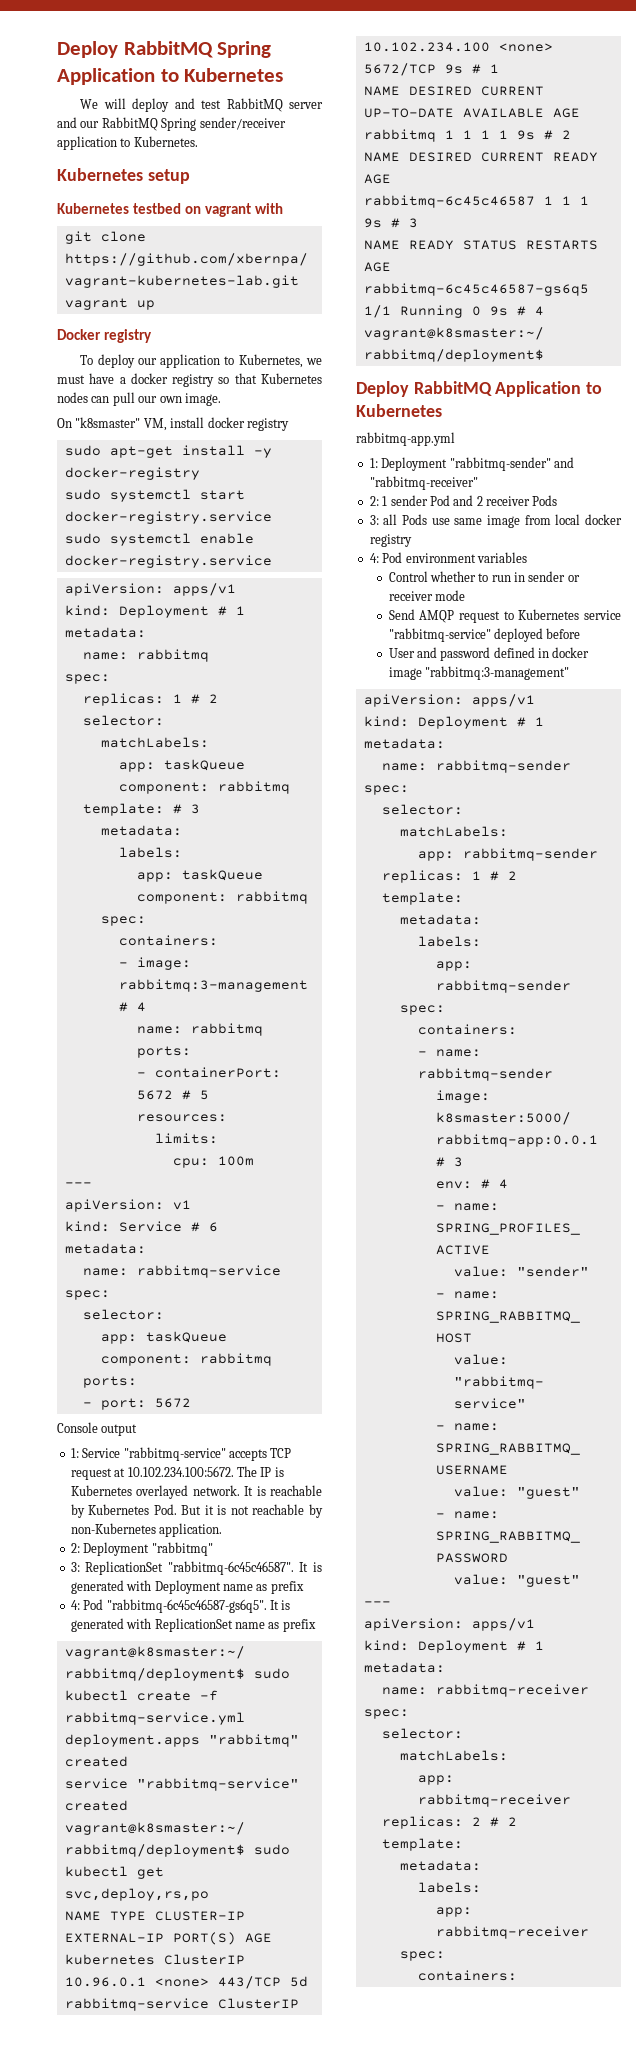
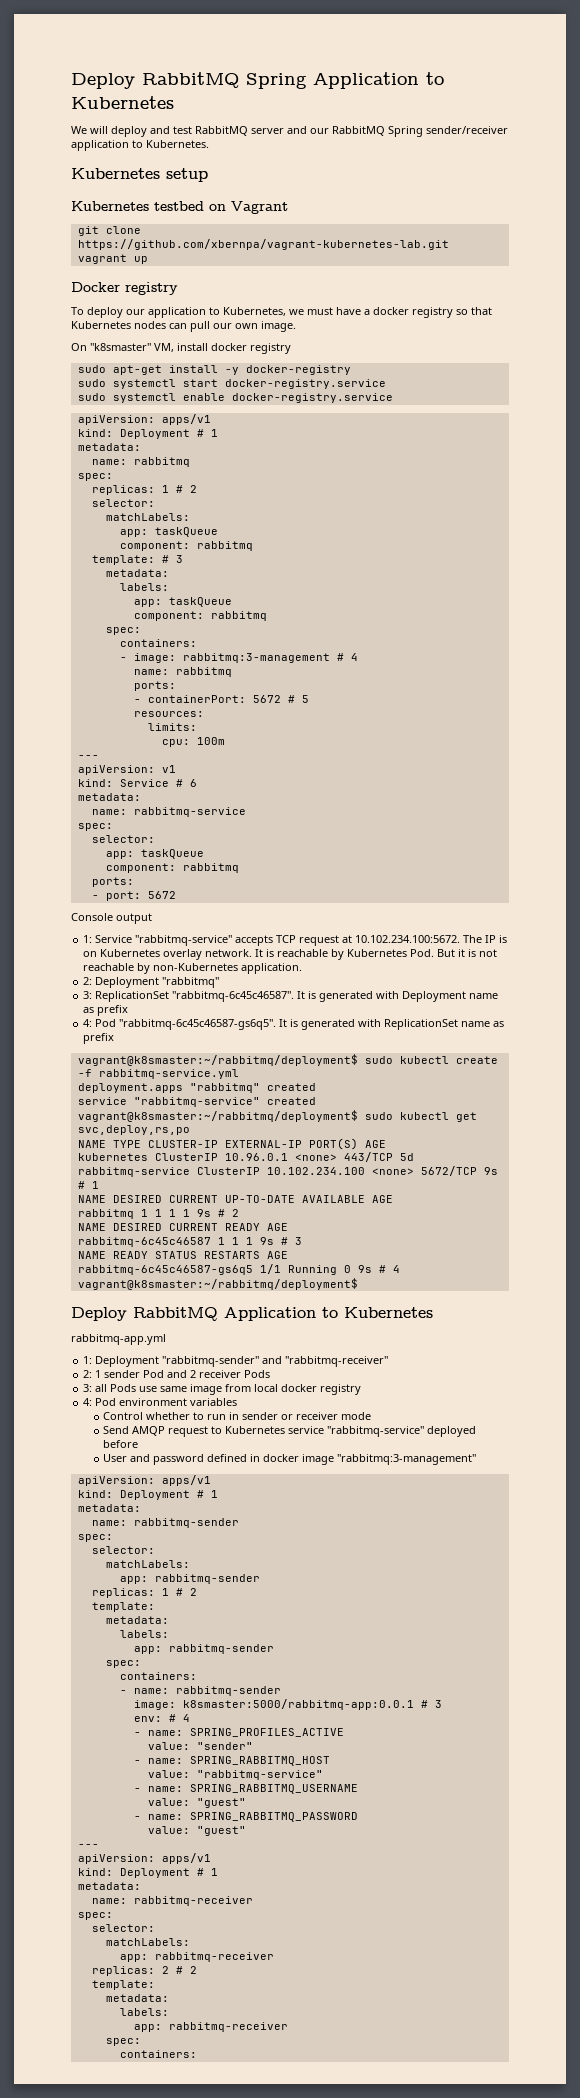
[205,203,284,217] vagrant with -> [231,201,288,214] Vagrant
[70,1485,189,1499] Kubernetes overlayed -> [83,949,203,960] on Kubernetes overlay

